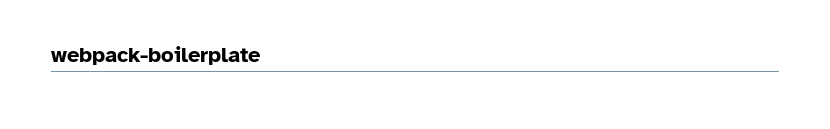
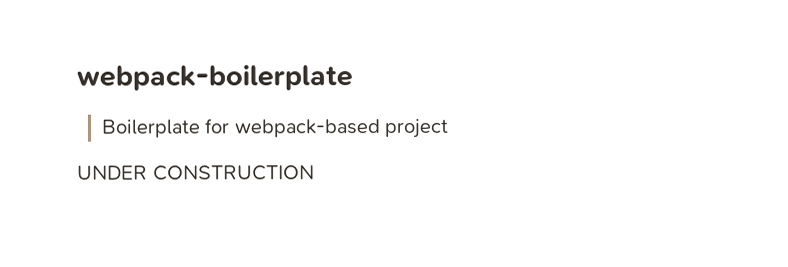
(261, 55) none -> [100,118,450,139] [77,165,315,181] // Boilerplate for webpack-based project // UNDER CONSTRUCTION

